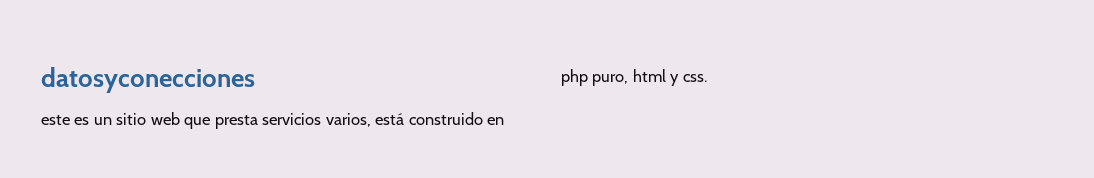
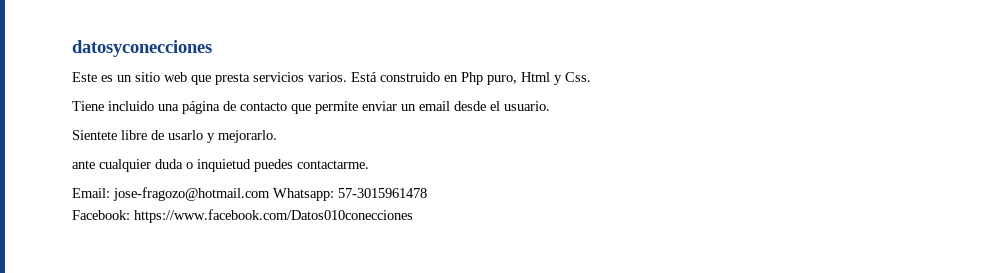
[41,115,70,125] este -> [72,72,97,82] Este
[325,112,505,127] [561,69,707,86] varios, está construido en php puro, html y css. -> [308,72,591,85] [72,101,550,114] [72,130,277,143] [72,159,369,172] [72,187,427,201] [72,209,413,223] varios. Está construido en Php puro, Html y Css. // Tiene incluido una página de contacto que permite enviar un email desde el usuario. // Sientete libre de usarlo y mejorarlo. // ante cualquier duda o inquietud puedes contactarme. // Email: jose-fragozo@hotmail.com Whatsapp: 57-3015961478 // Facebook: https://www.facebook.com/Datos010conecciones

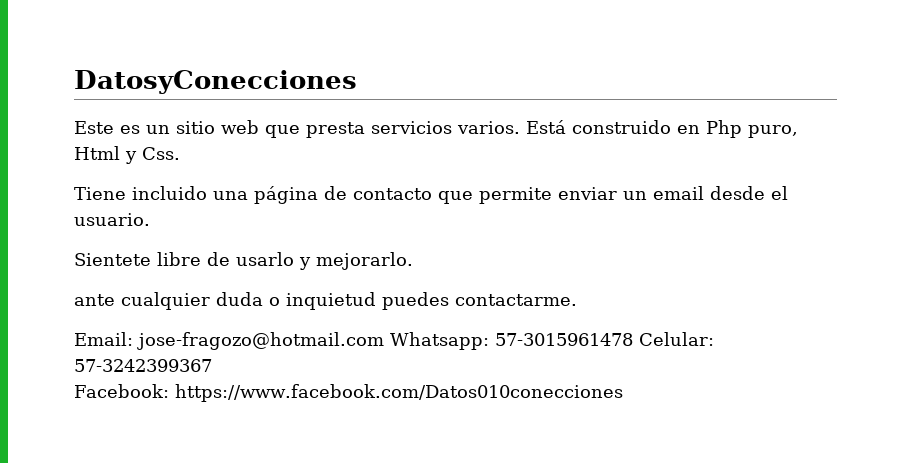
[72,40,212,57] datosyconecciones -> [74,70,357,94] DatosyConecciones
(427, 193) none -> [639,332,714,346] [74,359,212,372] Celular: 57-3242399367

